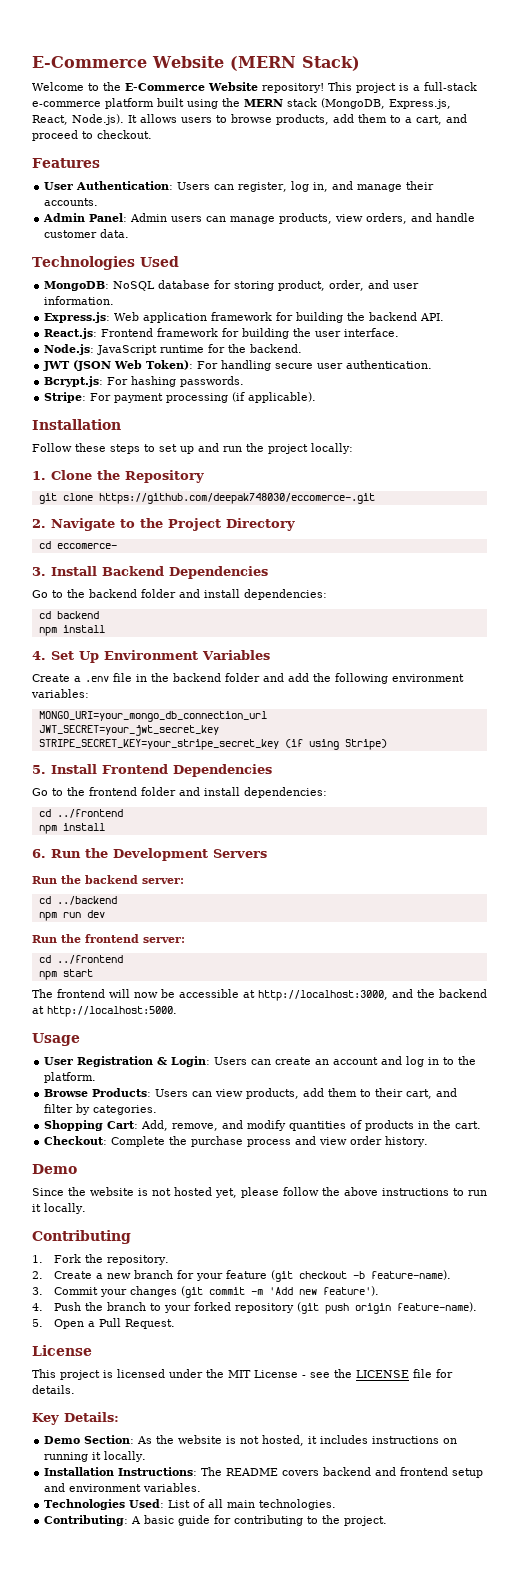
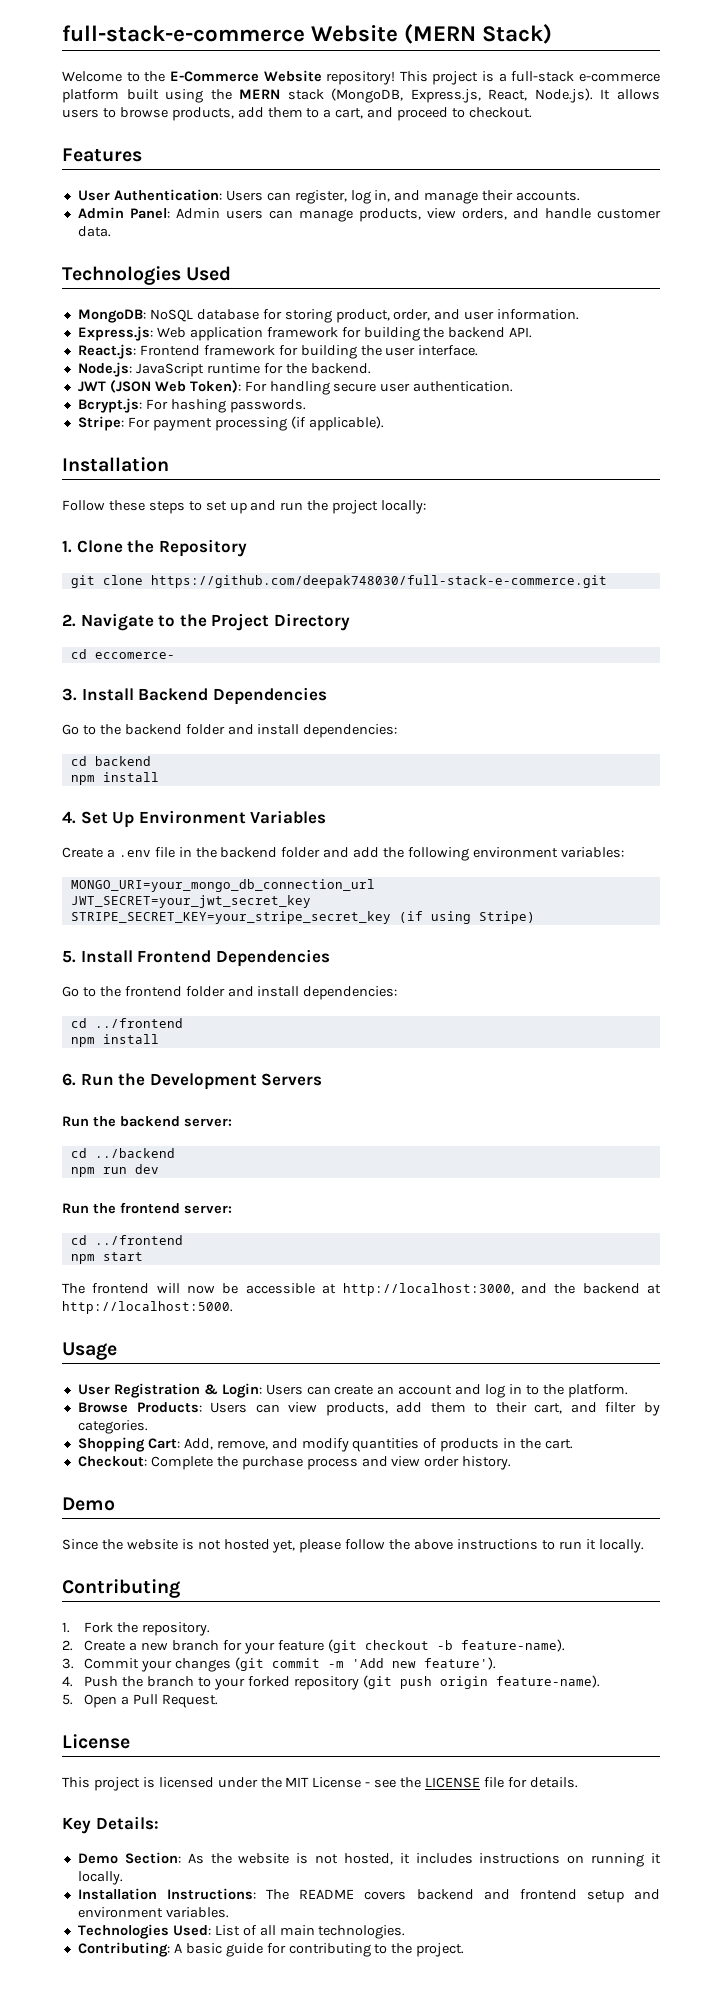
[32,56,147,68] E-Commerce -> [62,25,305,42] full-stack-e-commerce
[98,493,375,504] https://github.com/deepak748030/eccomerce-.git -> [150,575,607,588] https://github.com/deepak748030/full-stack-e-commerce.git

